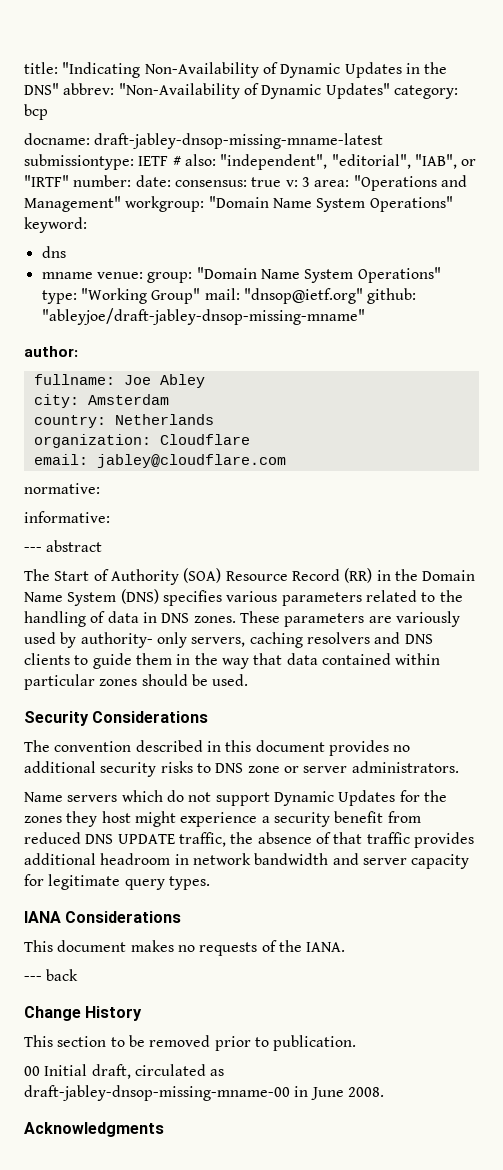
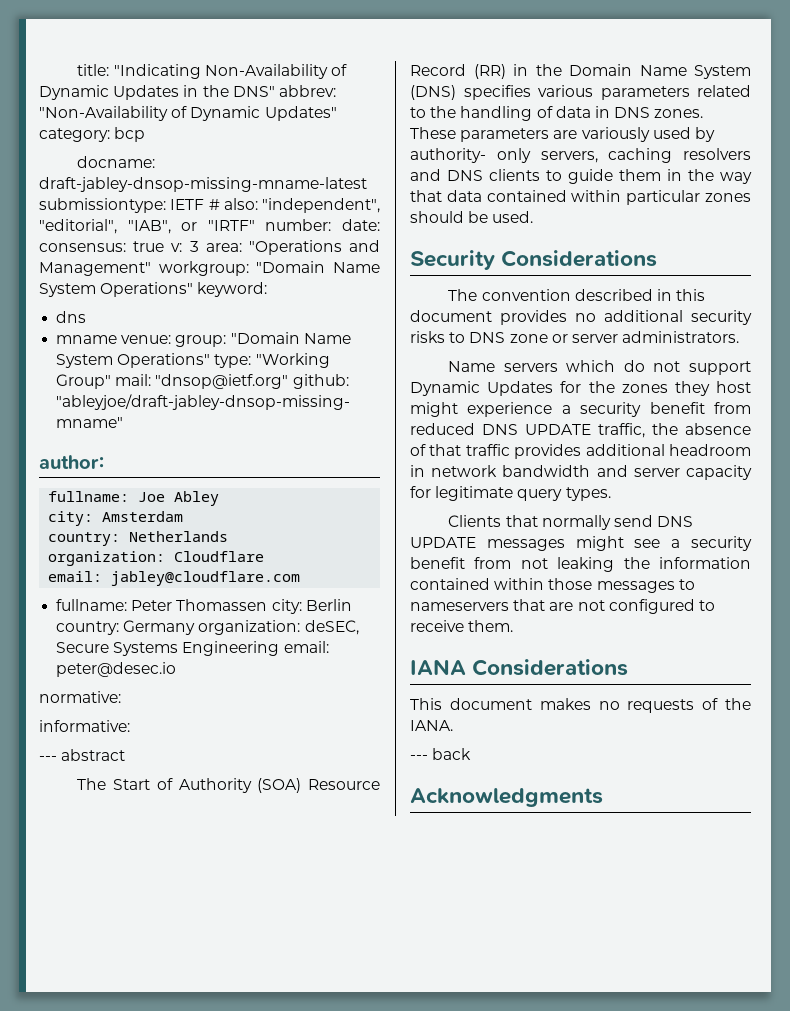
(286, 461) none -> [56,599,352,614] [56,620,359,635] [56,641,329,656] [56,662,177,677] // fullname: Peter Thomassen city: Berlin country: Germany organization: deSEC, Secure Systems Engineering email: peter@desec.io
(210, 883) none -> [448,515,694,530] [410,536,752,551] [410,557,751,572] [410,578,695,593] [410,599,715,614] [410,620,514,632] // Clients that normally send DNS UPDATE messages might see a security benefit from not leaking the information contained within those messages to nameservers that are not configured to receive them.
[24,1006,143,1021] [24,1035,357,1051] [24,1064,225,1079] [24,1085,384,1101] // Change History // This section to be removed prior to publication. // 00 Initial draft, circulated as draft-jabley-dnsop-missing-mname-00 in June 2008. -> (472, 754) none

